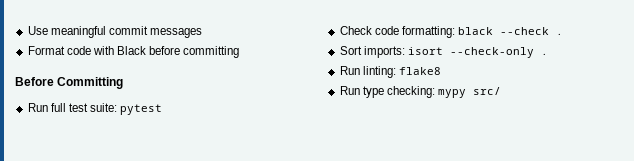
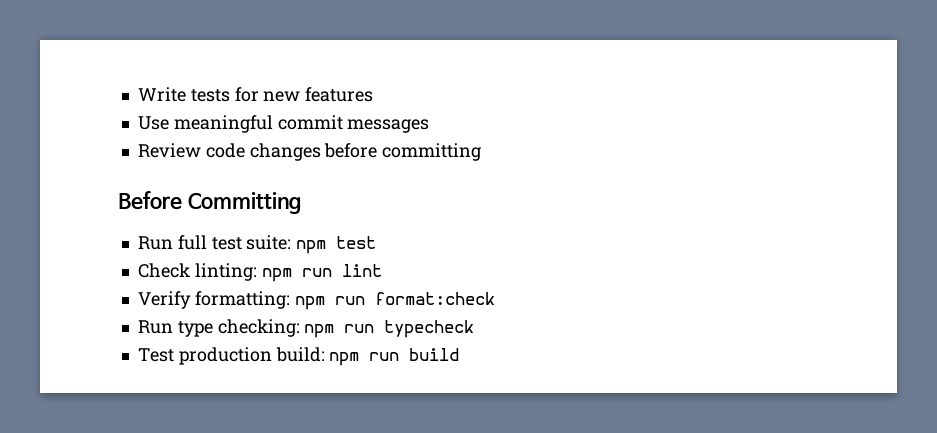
(27, 30) none -> [137,87,374,102] Write tests for new features //
[27,46,146,55] Format code with Black -> [137,143,321,161] Review code changes
[120,104,163,115] pytest -> [296,236,377,254] npm test
[374,26,563,38] [339,46,548,58] [339,66,441,78] [339,86,501,98] code formatting: black --check . // Sort imports: isort --check-only . // Run linting: flake8 // Run type checking: mypy src/ -> [194,263,382,282] [137,291,495,310] [137,319,475,338] [137,347,460,366] linting: npm run lint // Verify formatting: npm run format:check // Run type checking: npm run typecheck // Test production build: npm run build

